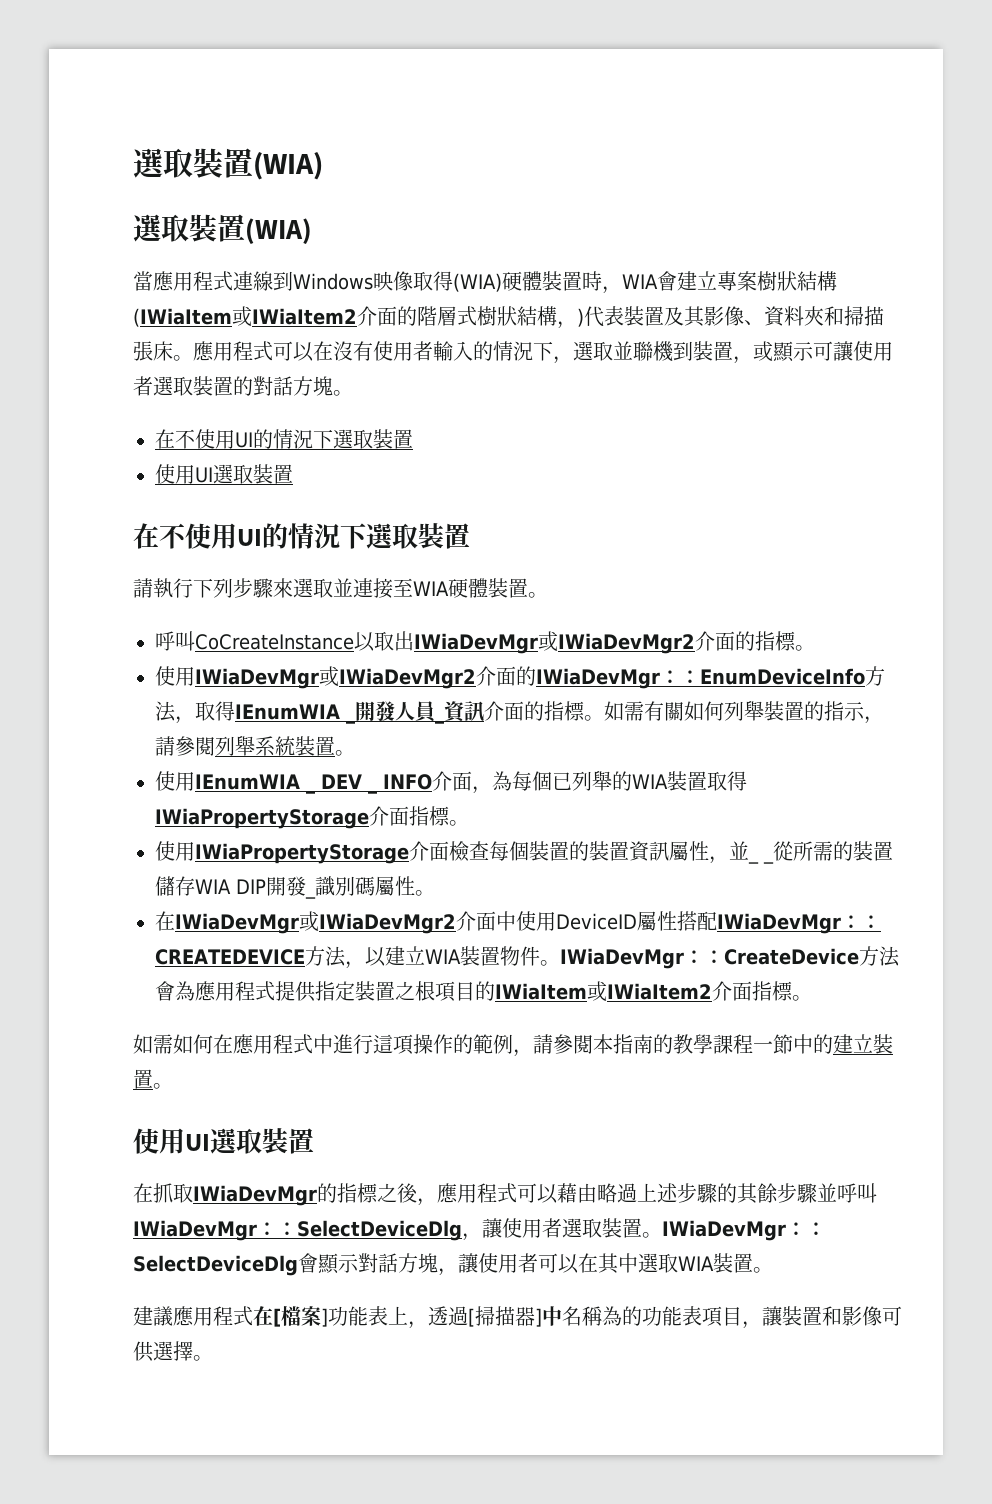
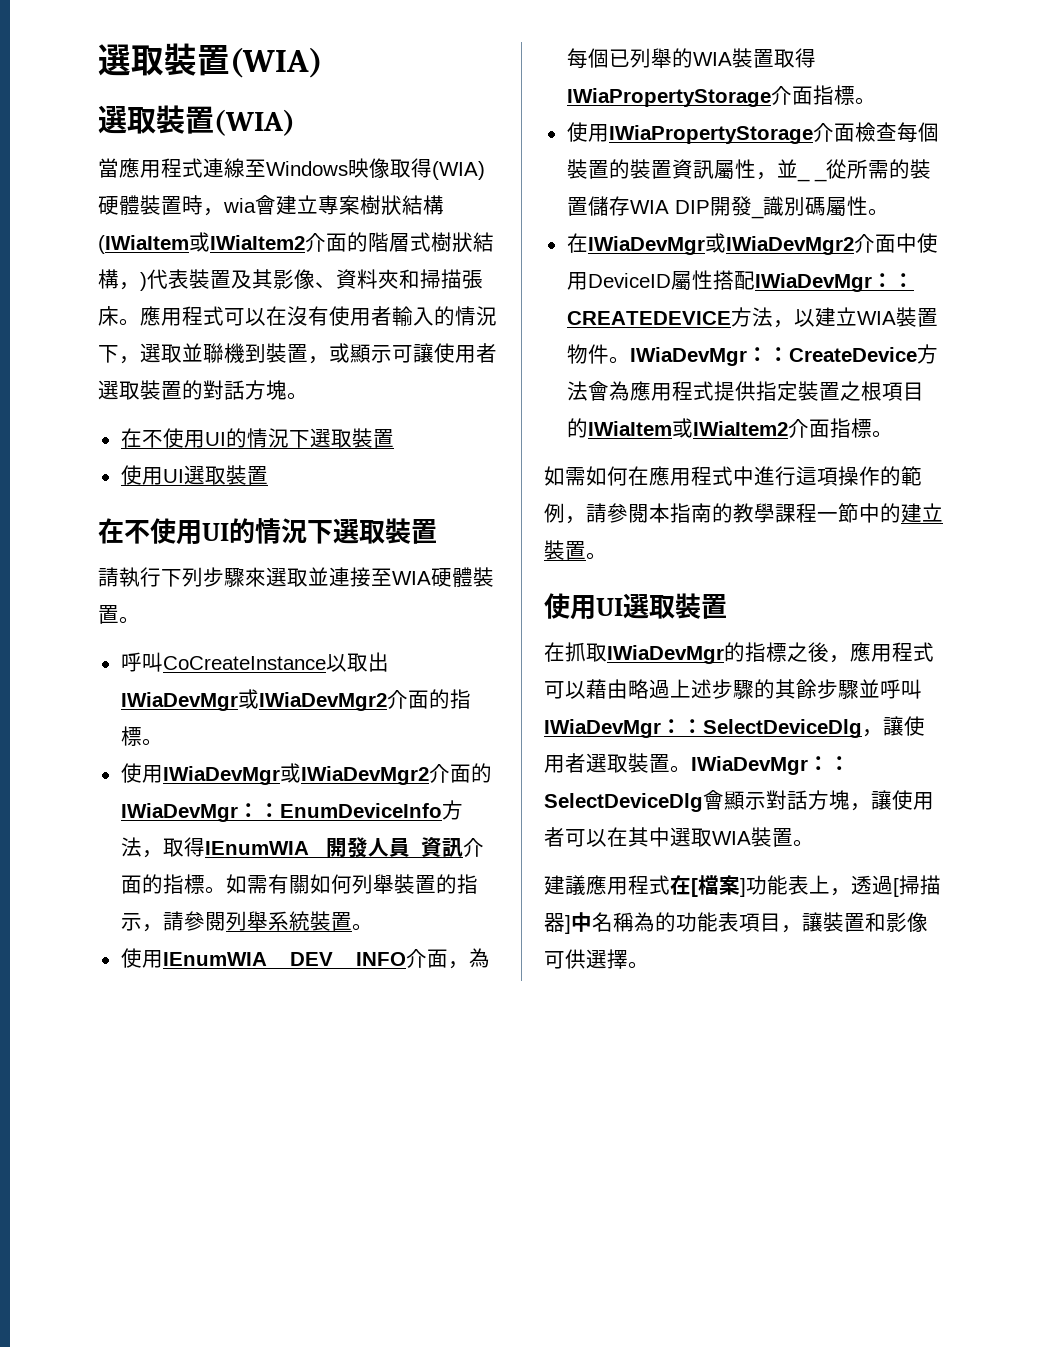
[273,271,293,291] 到 -> [245,159,266,177] 至
[622,274,658,289] WIA -> [223,198,256,213] wia

